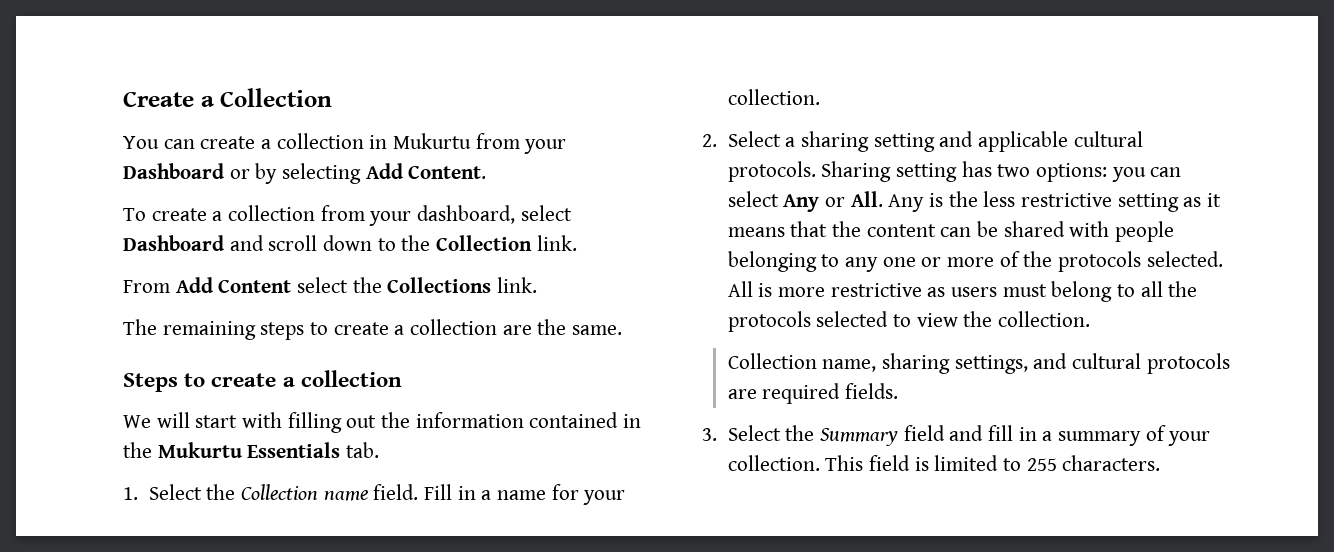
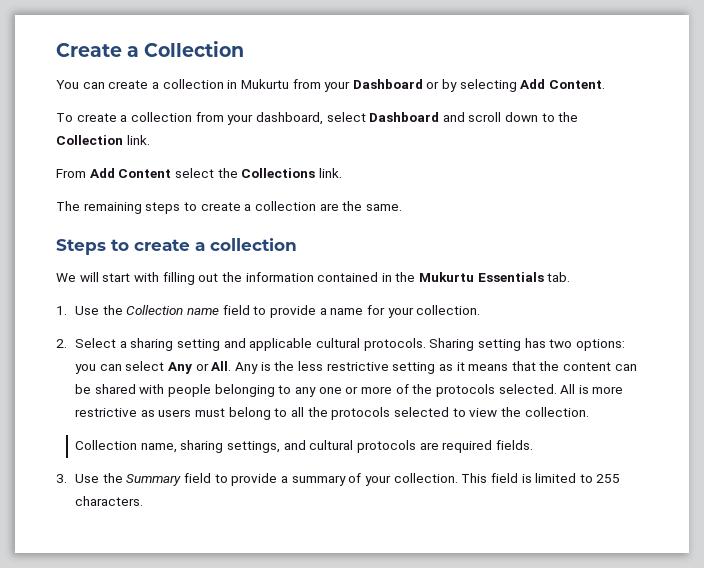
[148,484,202,500] Select -> [75,306,100,315] Use
[373,484,476,500] field. Fill in -> [222,305,317,318] field to provide
[727,425,781,441] Select -> [75,474,100,483] Use
[949,425,1037,441] and fill in -> [214,473,278,486] to provide

